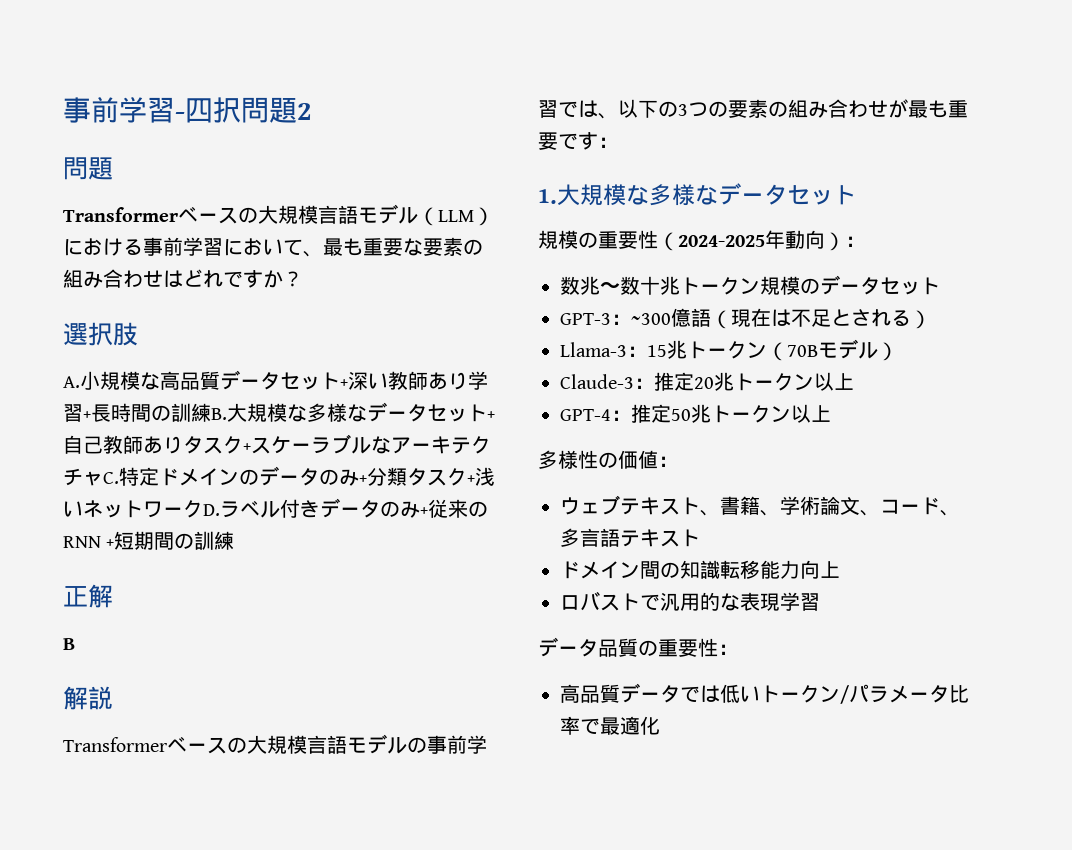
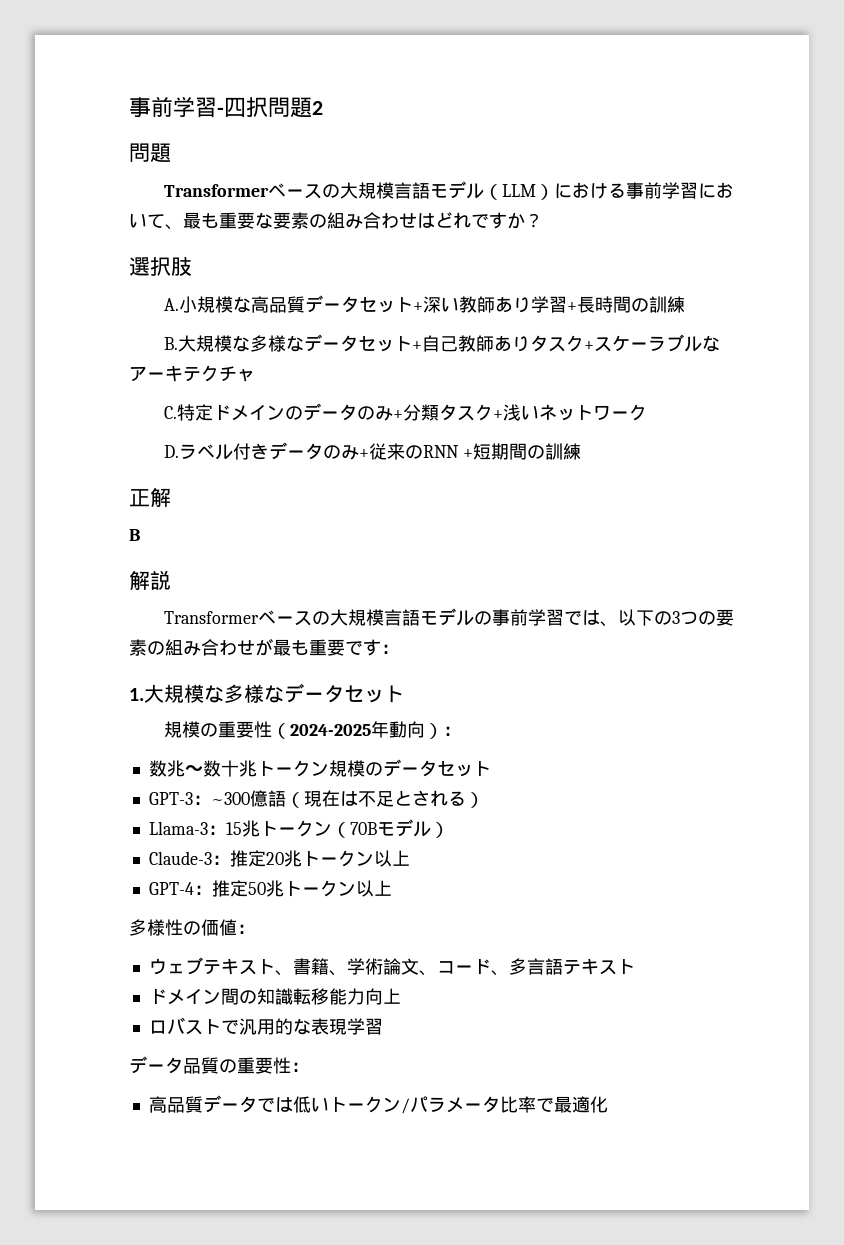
(211, 412) none -> (686, 304) //
(103, 478) none -> (255, 375) //
(203, 509) none -> (648, 412) //

